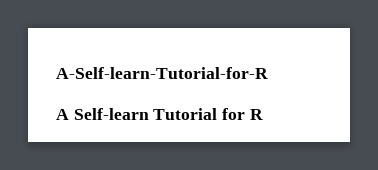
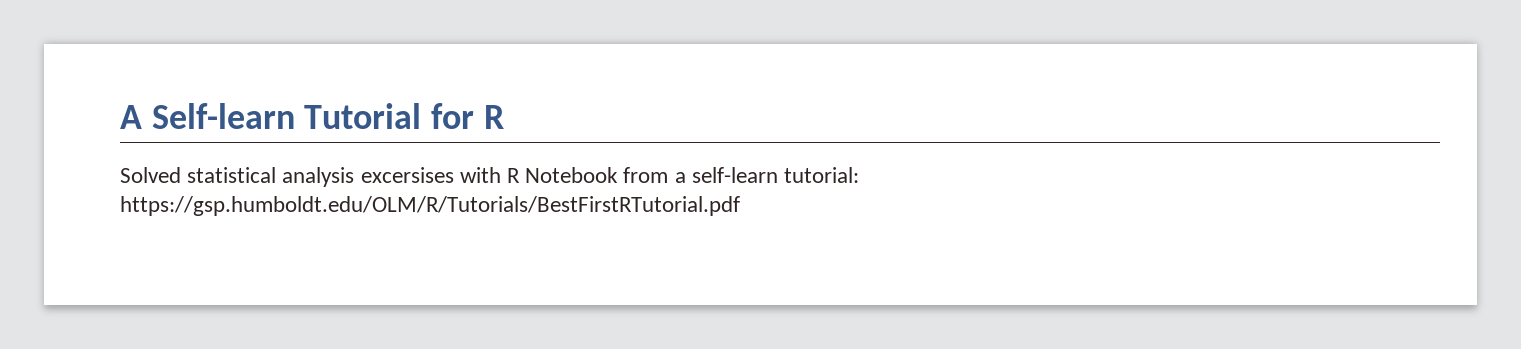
[56,67,268,79] A-Self-learn-Tutorial-for-R // -> (120, 117) none
(263, 114) none -> [120,167,860,187] [120,196,740,216] // Solved statistical analysis excersises with R Notebook from a self-learn tutorial: https://gsp.humboldt.edu/OLM/R/Tutorials/BestFirstRTutorial.pdf

